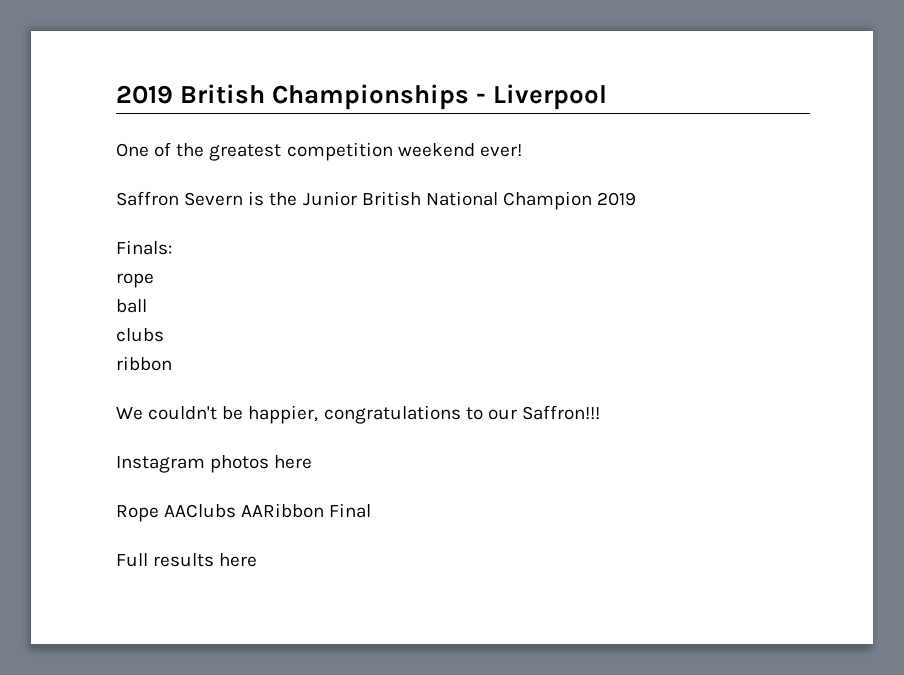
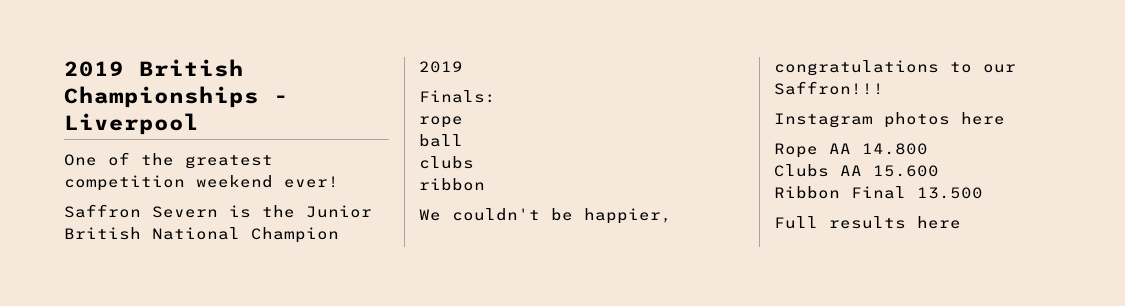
[164,503,325,518] AAClubs AARibbon -> [829,143,928,155] [774,164,939,177] [774,186,840,199] AA 14.800 // Clubs AA 15.600 // Ribbon
(372, 510) none -> [917,187,983,199] 13.500

